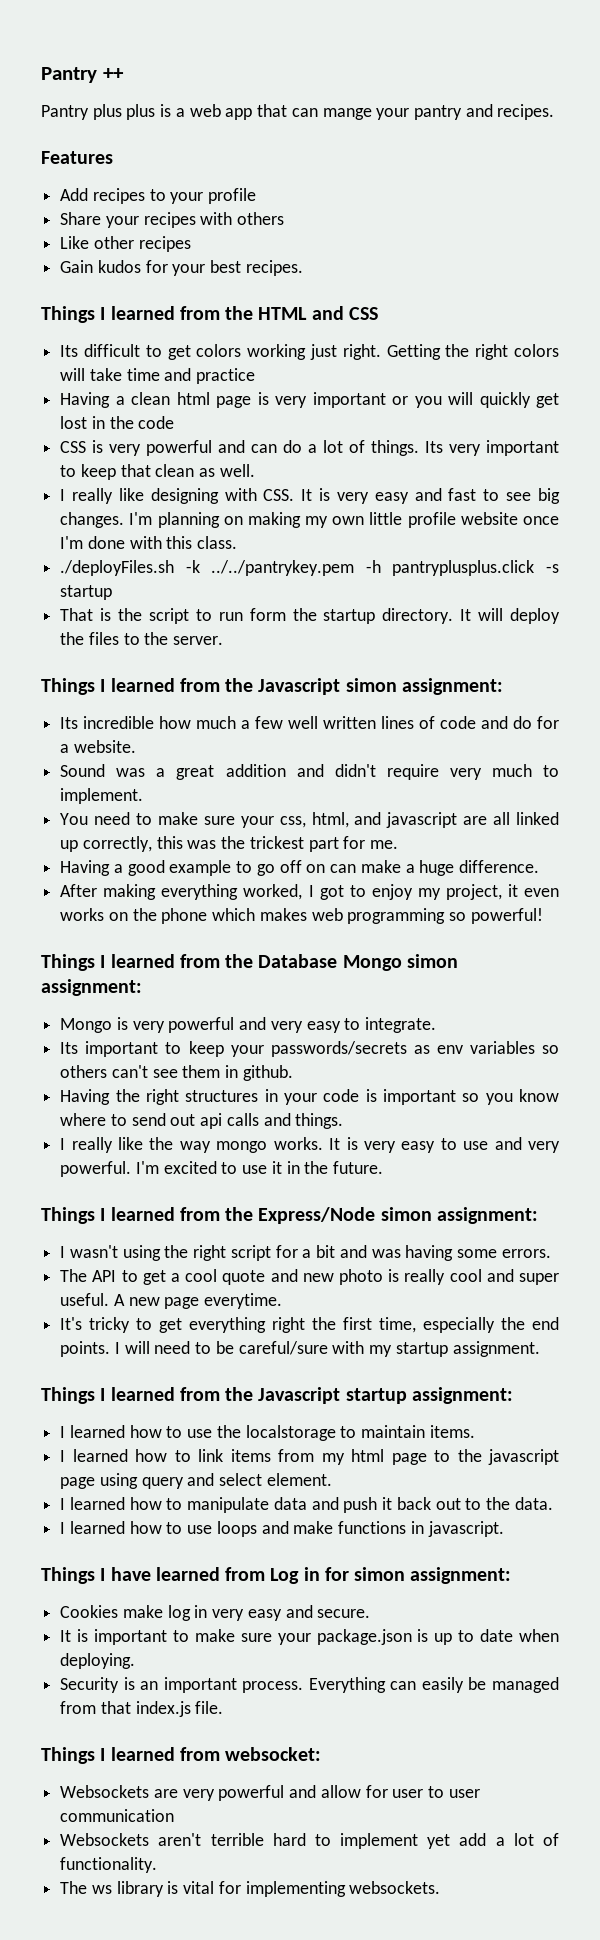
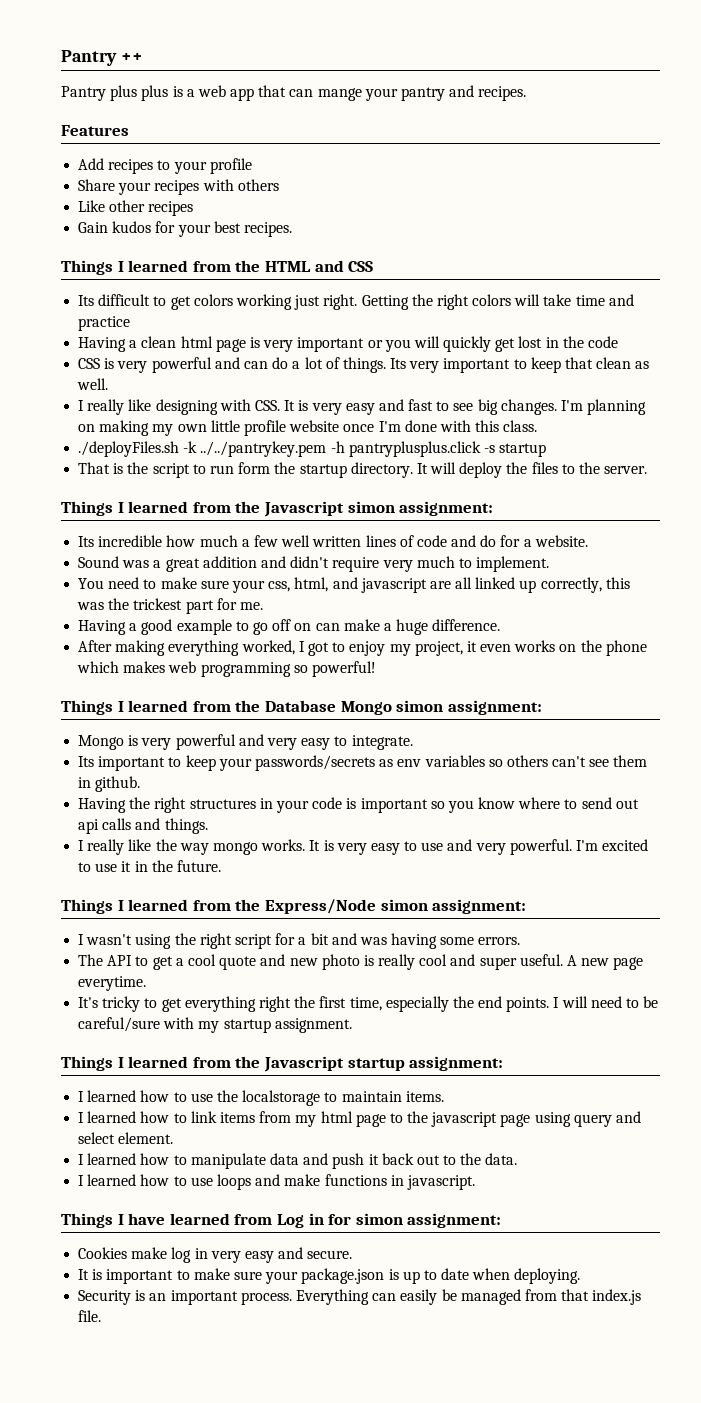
[41,1747,322,1764] [60,1785,480,1801] [60,1809,175,1822] [60,1833,560,1849] [60,1857,158,1873] [60,1881,441,1897] // Things I learned from websocket: // Websockets are very powerful and allow for user to user communication // Websockets aren't terrible hard to implement yet add a lot of functionality. // The ws library is vital for implementing websockets. -> (102, 1316) none

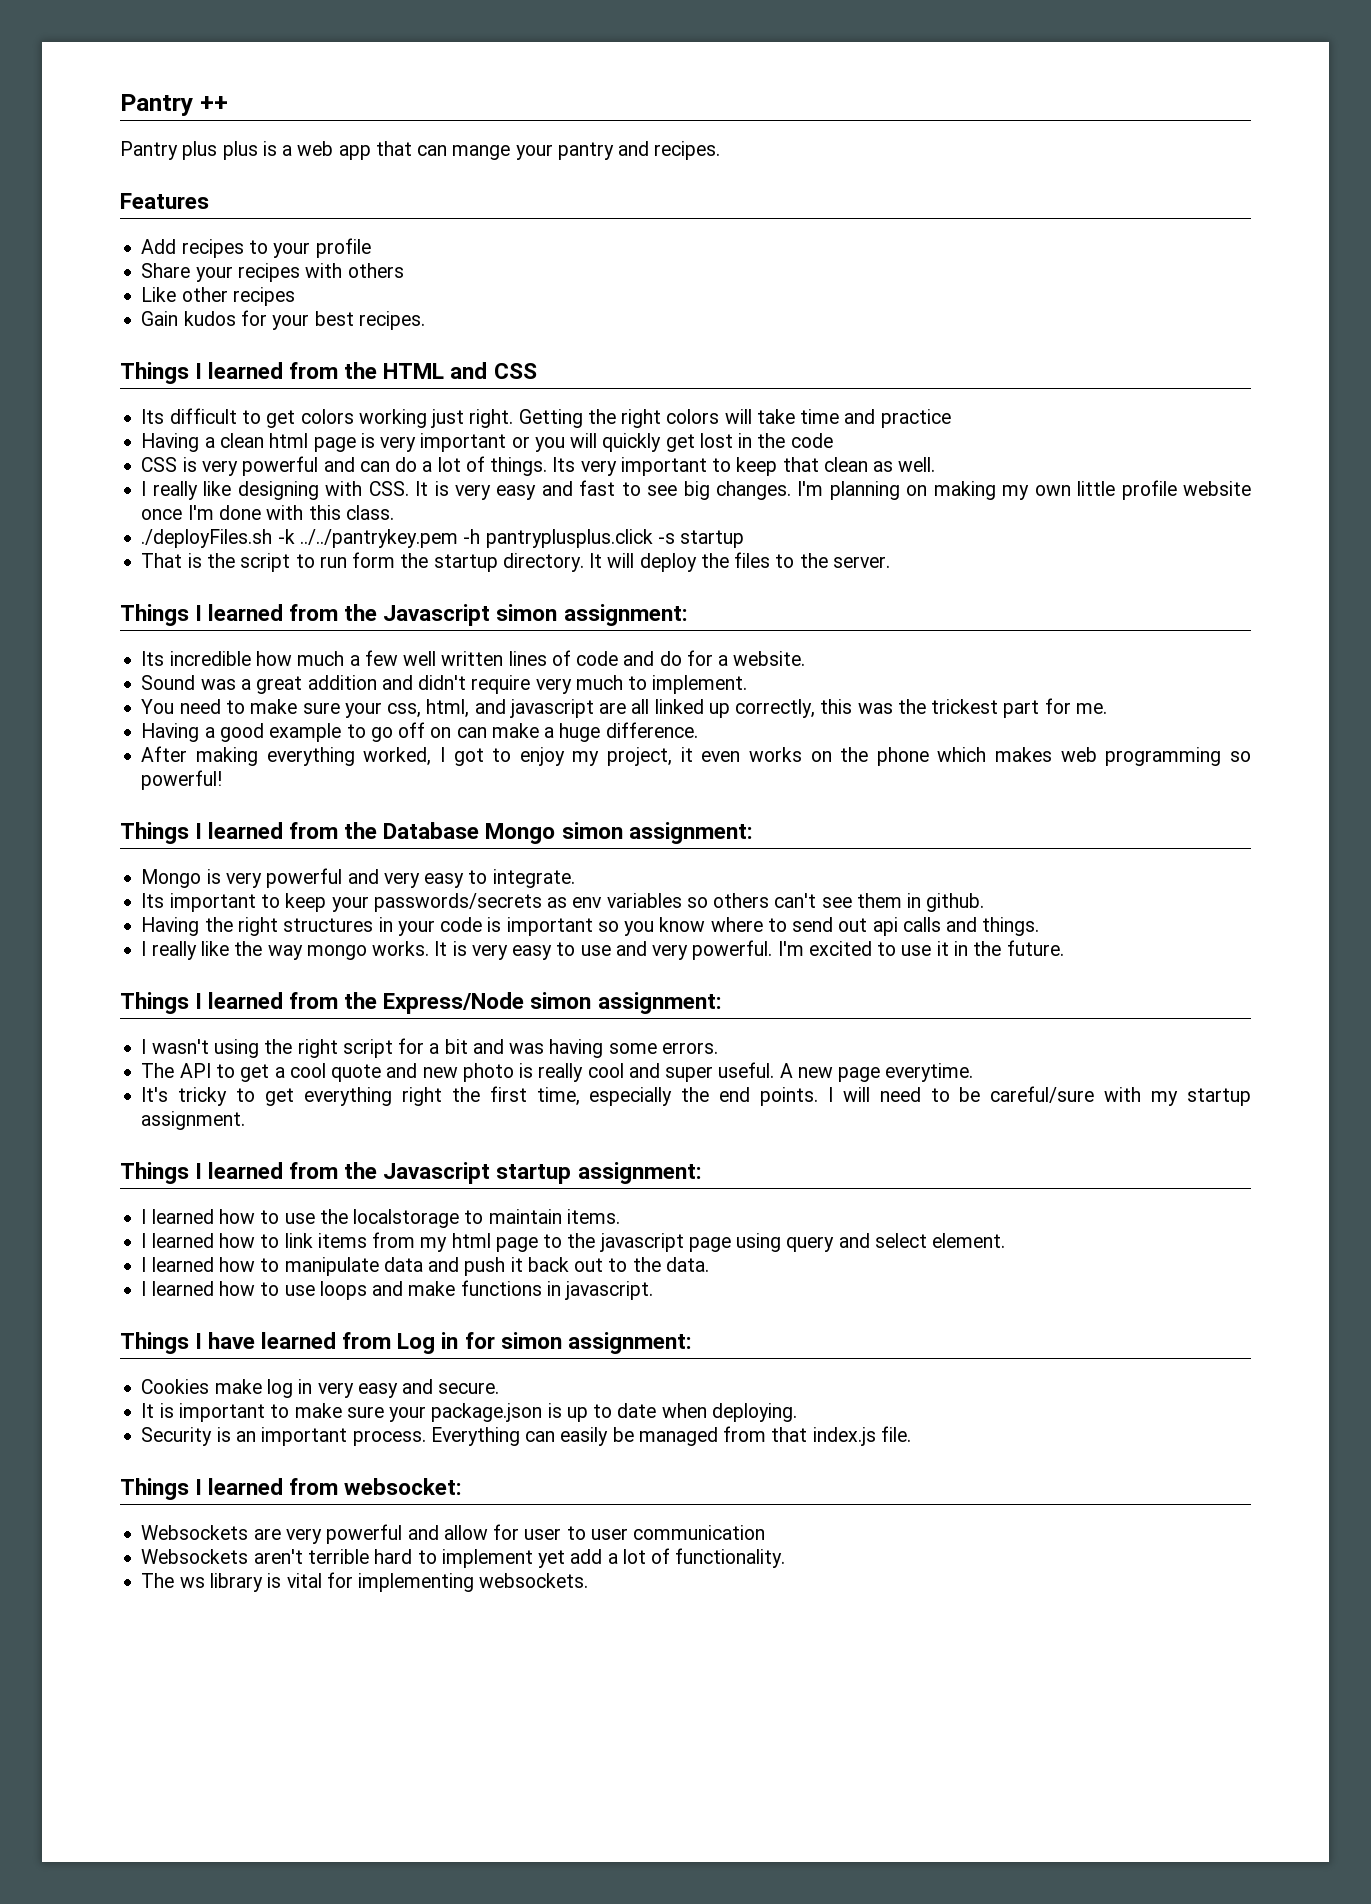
(102, 1316) none -> [120,1478,463,1500] [141,1524,766,1544] [141,1548,786,1568] [141,1572,589,1592] // Things I learned from websocket: // Websockets are very powerful and allow for user to user communication // Websockets aren't terrible hard to implement yet add a lot of functionality. // The ws library is vital for implementing websockets.

